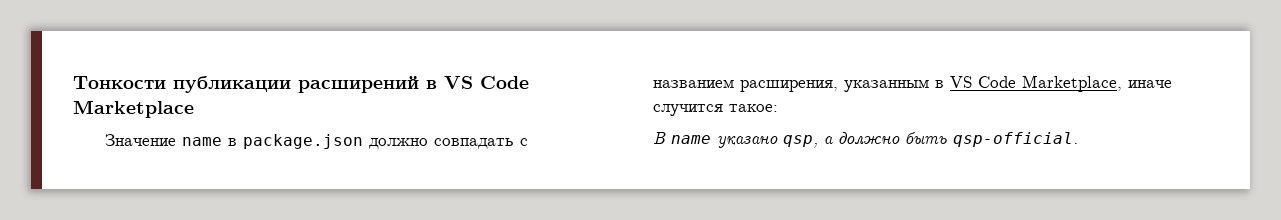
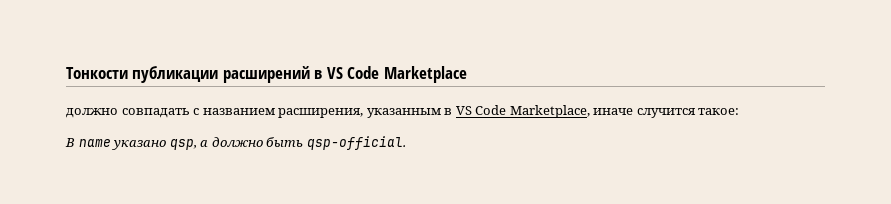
[105,134,364,149] Значение name в package.json -> (467, 74) none

